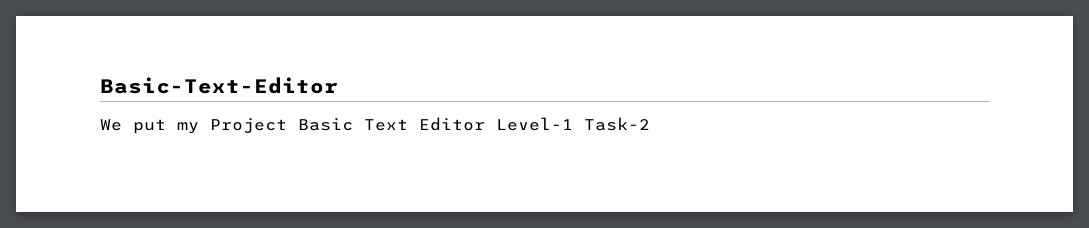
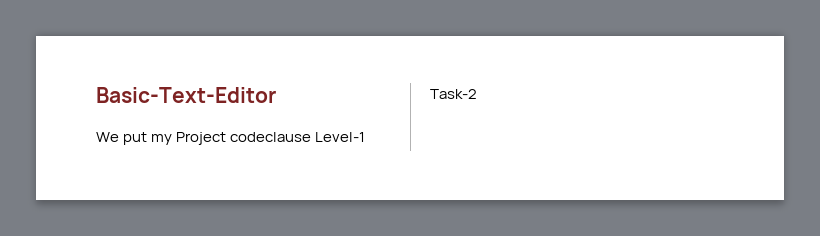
[298,117,485,131] Basic Text Editor -> [230,132,312,142] codeclause

